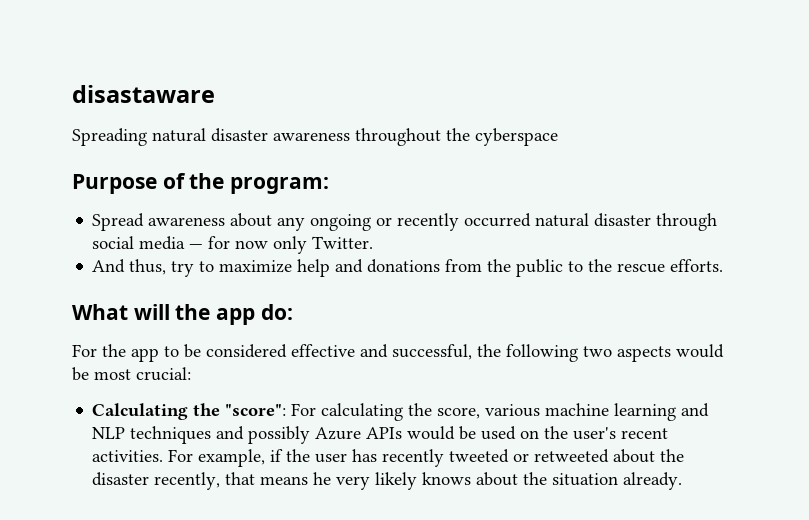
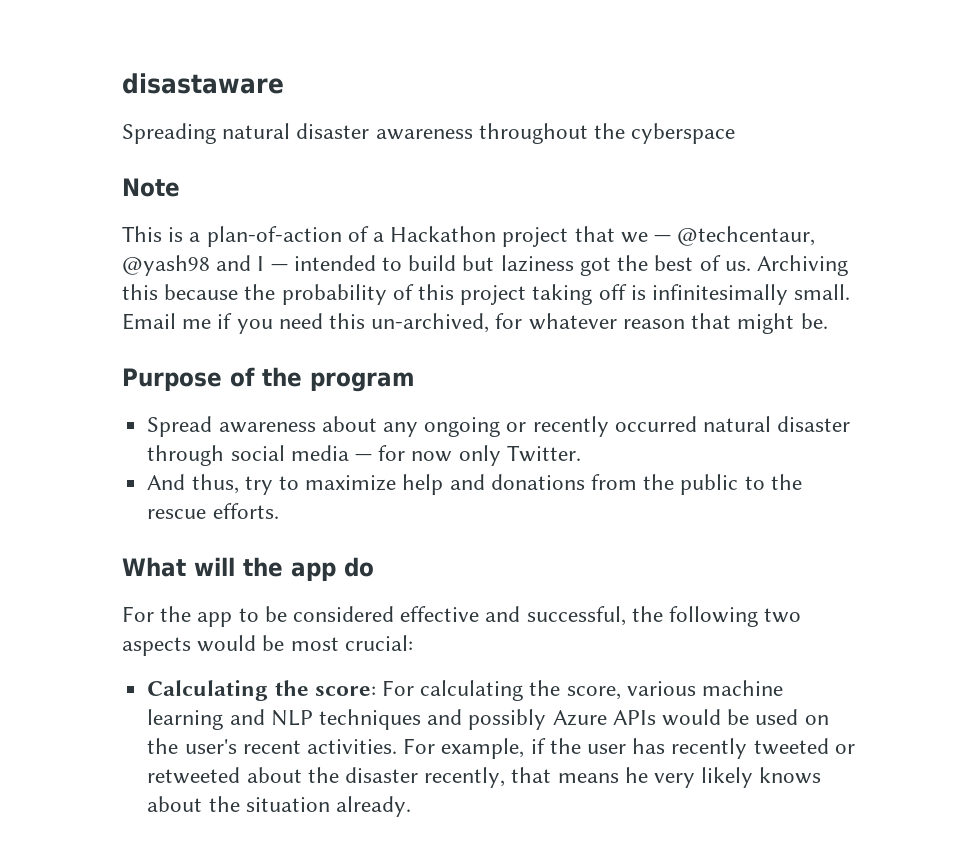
(558, 137) none -> [122,178,180,197] [122,226,816,247] [122,255,848,276] [122,284,851,305] [122,313,828,334] // Note // This is a plan-of-action of a Hackathon project that we — @techcentaur, @yash98 and I — intended to build but laziness got the best of us. Archiving this because the probability of this project taking off is infinitesimally small. Email me if you need this un-archived, for whatever reason that might be.
[230,177,330,194] program: -> [310,372,415,392] program
[260,304,293,320] do: -> [344,557,374,577] do
[225,404,287,416] "score": -> [314,686,376,696] score:

